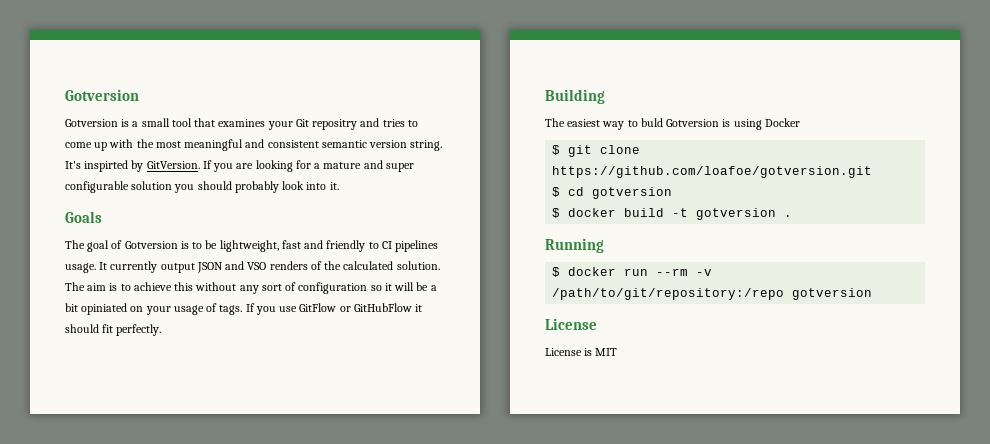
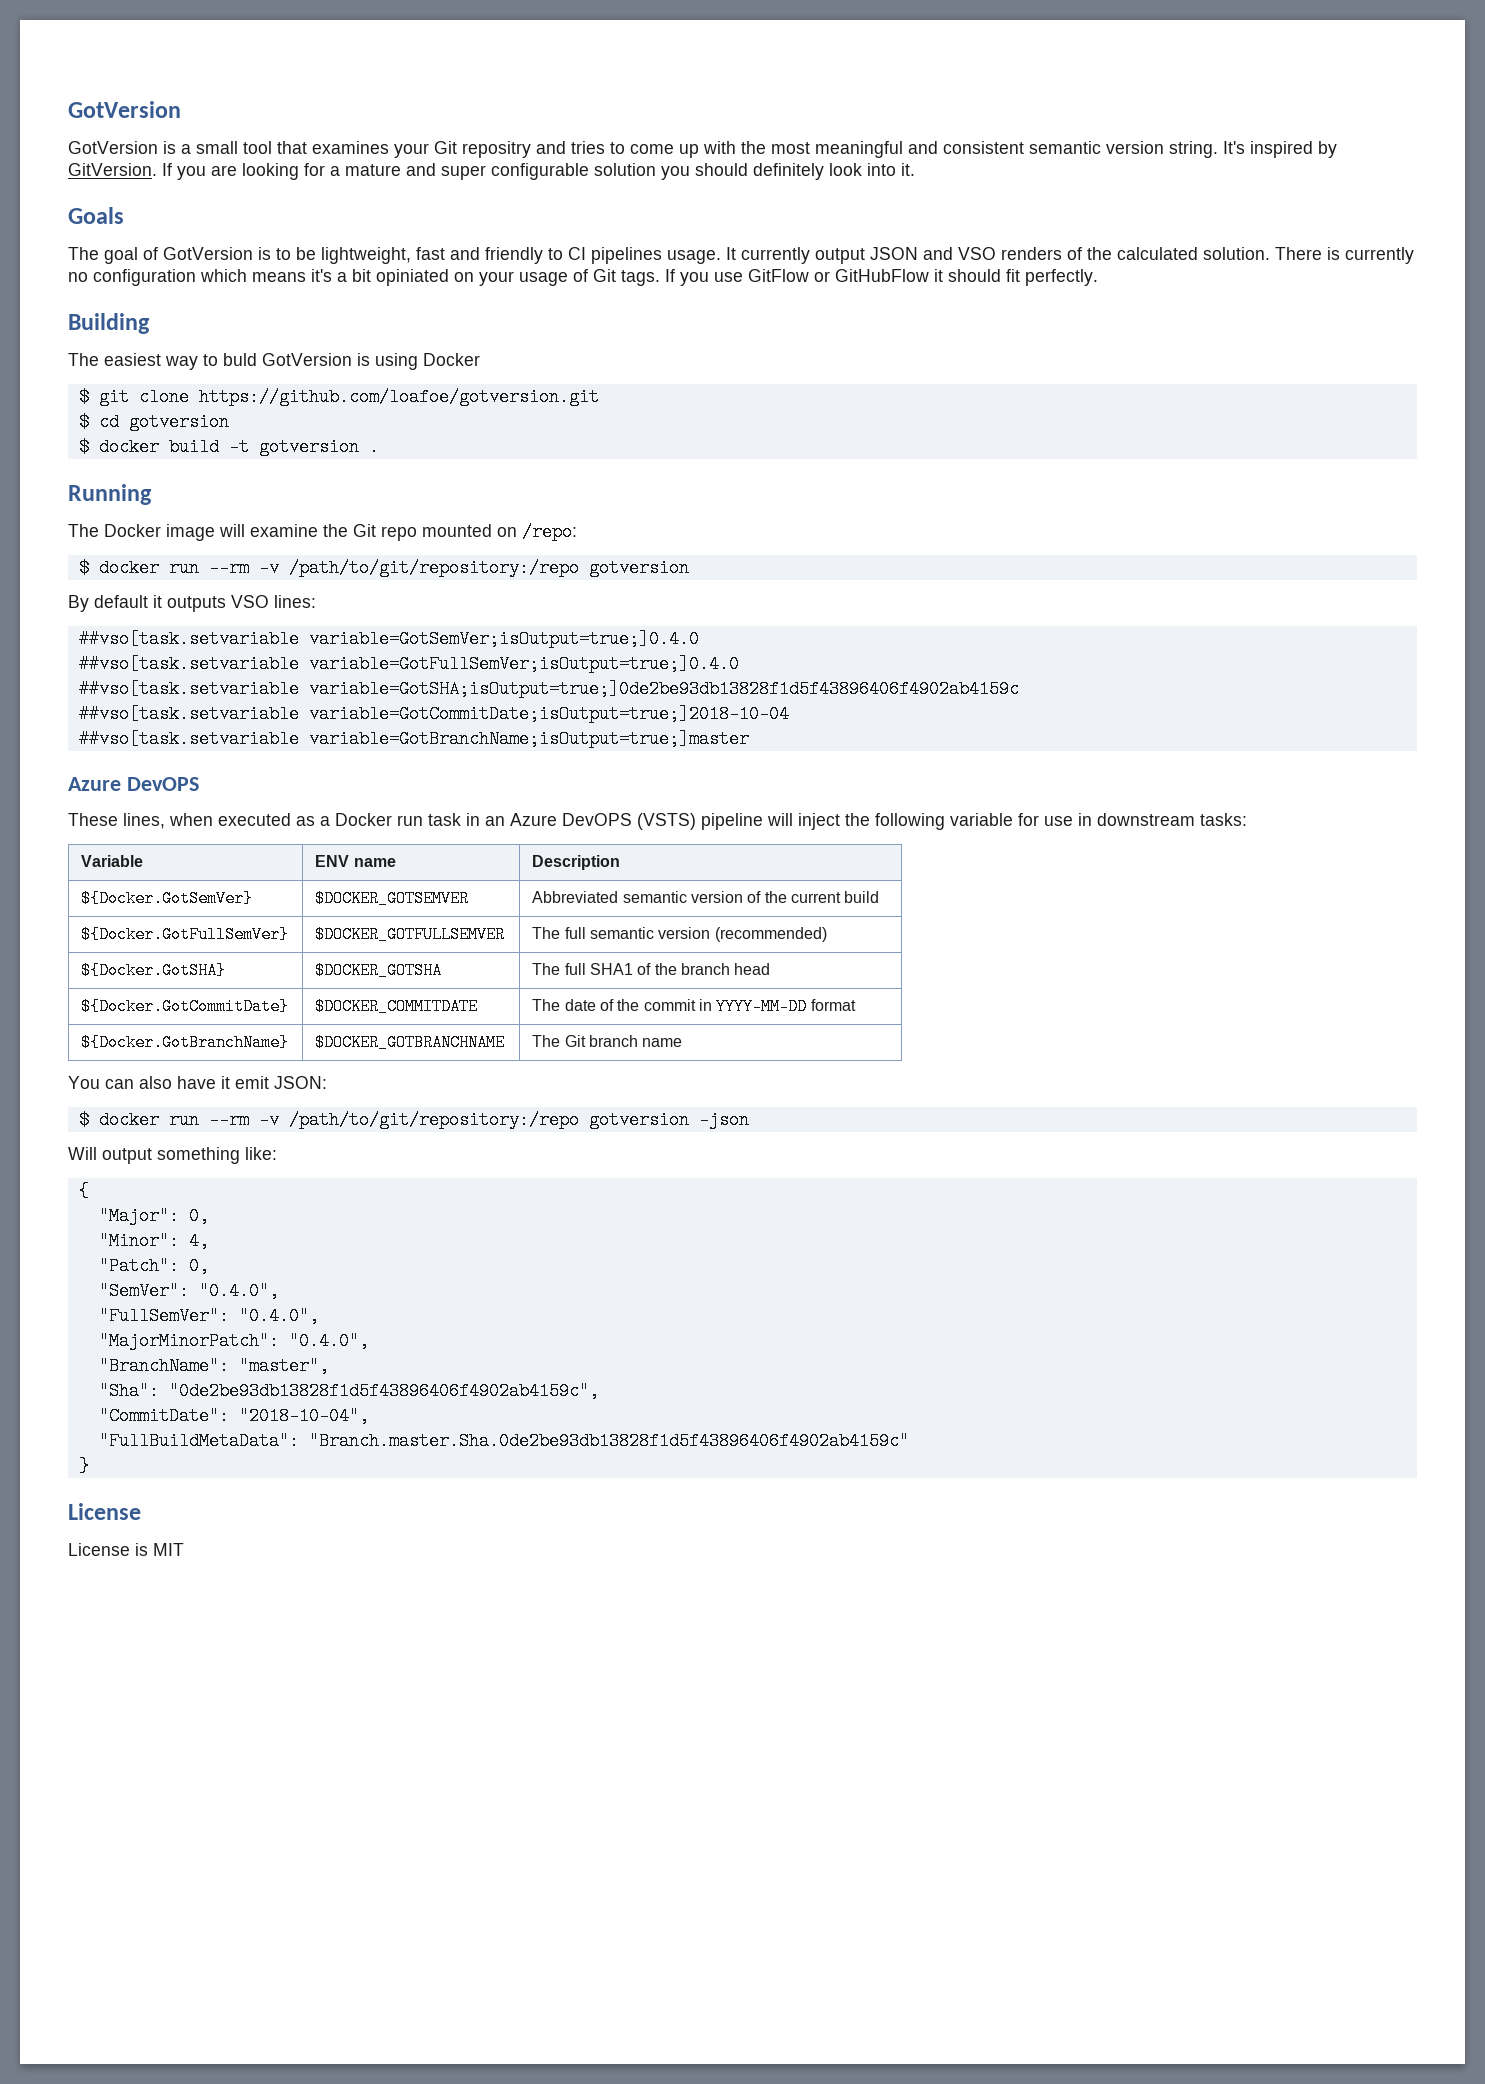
[65,89,139,101] [65,119,118,127] Gotversion // Gotversion -> [68,101,181,118] [68,141,158,154] GotVersion // GotVersion
[84,160,129,172] inspirted -> [1250,141,1313,158] inspired
[234,181,279,193] probably -> [753,163,824,180] definitely
[124,241,178,249] Gotversion -> [163,247,253,260] GotVersion
[65,282,429,294] The aim is to achieve this without any sort of configuration so it will be -> [1275,247,1414,264] [68,269,332,286] There is currently no configuration which means it's
(218, 307) none -> [593,269,616,282] Git
[666,119,720,127] Gotversion -> [262,353,352,366] GotVersion
[552,267,713,277] [552,288,873,300] // $ docker run --rm -v /path/to/git/repository:/repo gotversion -> [68,523,577,541] [78,559,689,577] [68,595,316,612] [78,630,699,648] [78,655,739,673] [78,680,1019,698] [78,705,789,723] [78,730,749,748] [68,777,199,791] [68,813,1247,830] [81,855,144,867] [315,855,396,867] [532,855,621,870] [81,890,254,907] [315,890,470,907] [532,891,880,903] [81,926,290,943] [315,926,506,943] [532,927,827,942] [81,962,227,979] [315,962,443,979] [532,963,771,975] [81,998,290,1015] [315,998,479,1015] [532,998,856,1015] [81,1034,290,1051] [315,1034,506,1051] [532,1035,683,1047] [68,1076,327,1089] [78,1111,749,1129] [68,1147,277,1164] [78,1182,89,1200] [98,1207,209,1225] [98,1232,209,1250] [98,1257,209,1275] [98,1282,279,1300] [98,1307,319,1325] [98,1332,369,1350] [98,1357,329,1375] [98,1382,599,1400] [98,1407,369,1425] [98,1432,909,1450] [78,1457,89,1475] // The Docker image will examine the Git repo mounted on /repo: // $ docker run --rm -v /path/to/git/repository:/repo gotversion // By default it outputs VSO lines: // ##vso[task.setvariable variable=GotSemVer;isOutput=true;]0.4.0 // ##vso[task.setvariable variable=GotFullSemVer;isOutput=true;]0.4.0 // ##vso[task.setvariable variable=GotSHA;isOutput=true;]0de2be93db13828f1d5f43896406f4902ab4159c // ##vso[task.setvariable variable=GotCommitDate;isOutput=true;]2018-10-04 // ##vso[task.setvariable variable=GotBranchName;isOutput=true;]master // Azure DevOPS // These lines, when executed as a Docker run task in an Azure DevOPS (VSTS) pipeline will inject the following variable for use in downstream tasks: // Variable | ENV name | Description // ${Docker.GotSemVer} | $DOCKER_GOTSEMVER | Abbreviated semantic version of the current build // ${Docker.GotFullSemVer} | $DOCKER_GOTFULLSEMVER | The full semantic version (recommended) // ${Docker.GotSHA} | $DOCKER_GOTSHA | The full SHA1 of the branch head // ${Docker.GotCommitDate} | $DOCKER_COMMITDATE | The date of the commit in YYYY-MM-DD format // ${Docker.GotBranchName} | $DOCKER_GOTBRANCHNAME | The Git branch name // You can also have it emit JSON: // $ docker run --rm -v /path/to/git/repository:/repo gotversion -json // Will output something like: // { // "Major": 0, // "Minor": 4, // "Patch": 0, // "SemVer": "0.4.0", // "FullSemVer": "0.4.0", // "MajorMinorPatch": "0.4.0", // "BranchName": "master", // "Sha": "0de2be93db13828f1d5f43896406f4902ab4159c", // "CommitDate": "2018-10-04", // "FullBuildMetaData": "Branch.master.Sha.0de2be93db13828f1d5f43896406f4902ab4159c" // }

